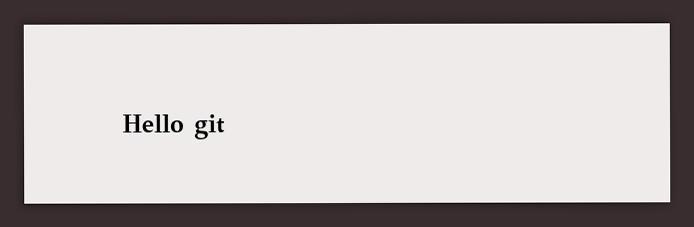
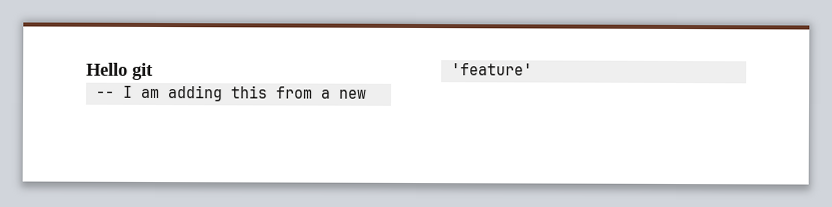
(226, 127) none -> [96,85,368,102] [451,63,534,76] // -- I am adding this from a new 'feature'

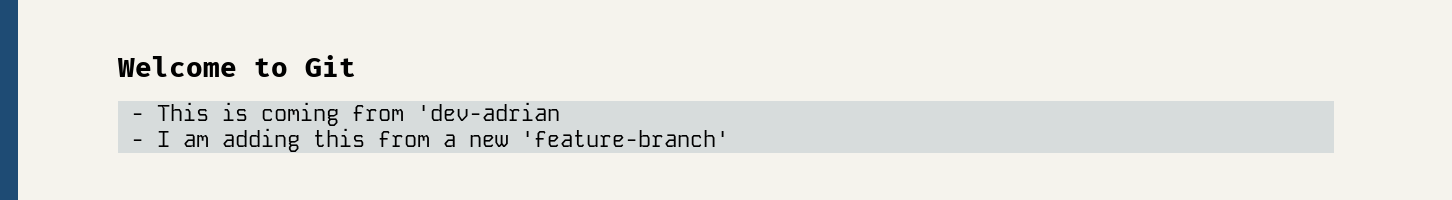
[86,62,154,80] [96,90,116,98] Hello git // -- -> [117,55,356,77] [130,102,560,126] [130,139,144,147] Welcome to Git // - This is coming from 'dev-adrian // -
[451,63,534,76] 'feature' -> [520,130,729,147] 'feature-branch'

